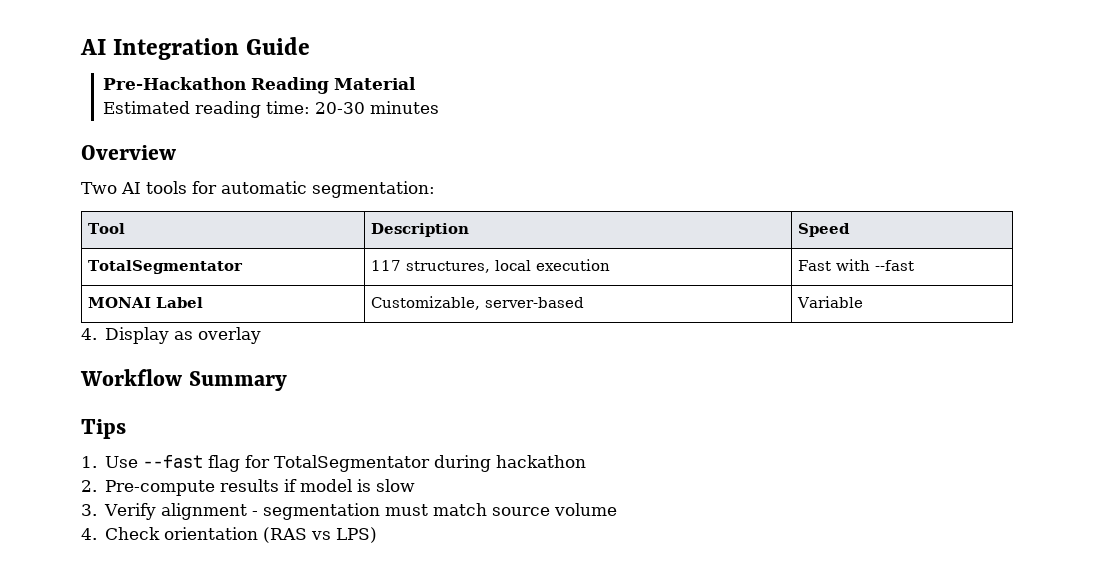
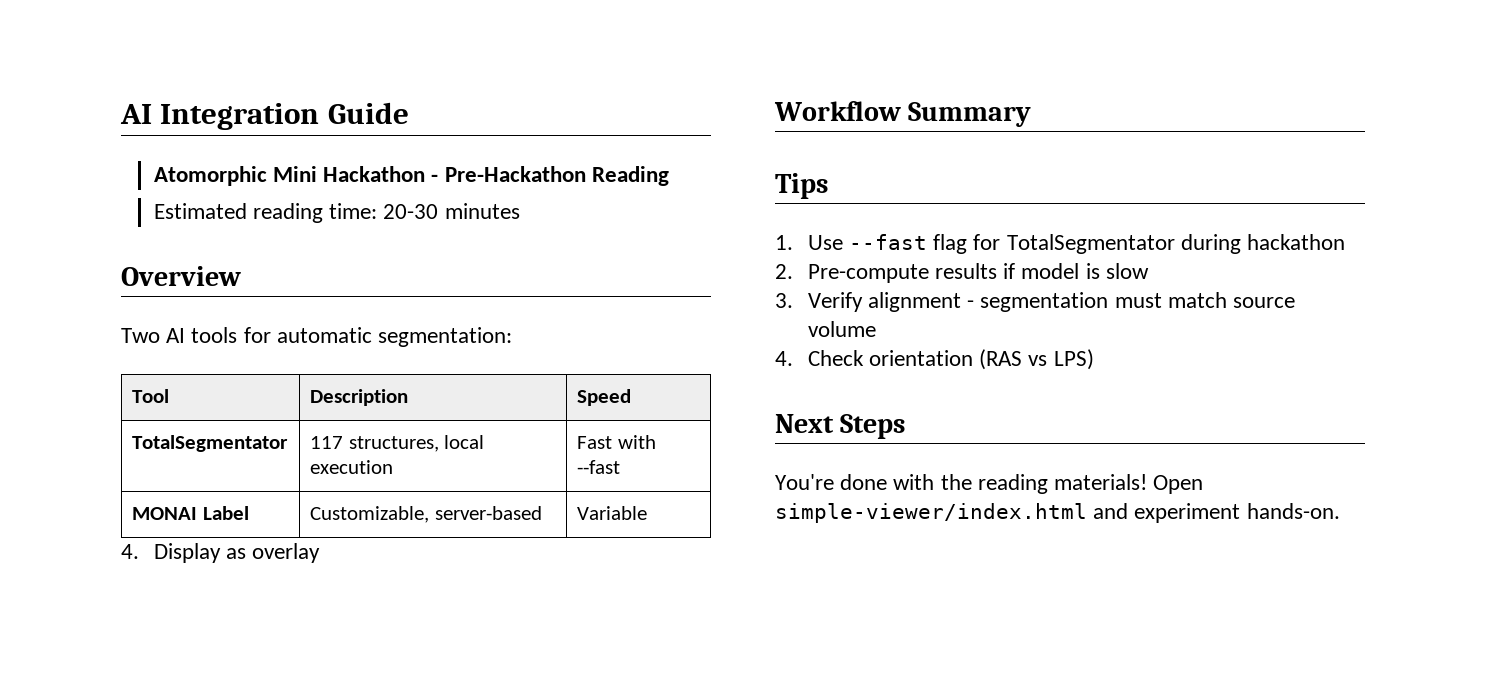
(311, 46) none -> [153,166,439,186] Atomorphic Mini Hackathon -
[333,77,416,90] Material -> (669, 176) none
(378, 535) none -> [775,414,906,439] [775,474,1204,494] [775,503,1340,523] // Next Steps // You're done with the reading materials! Open simple-viewer/index.html and experiment hands-on.

